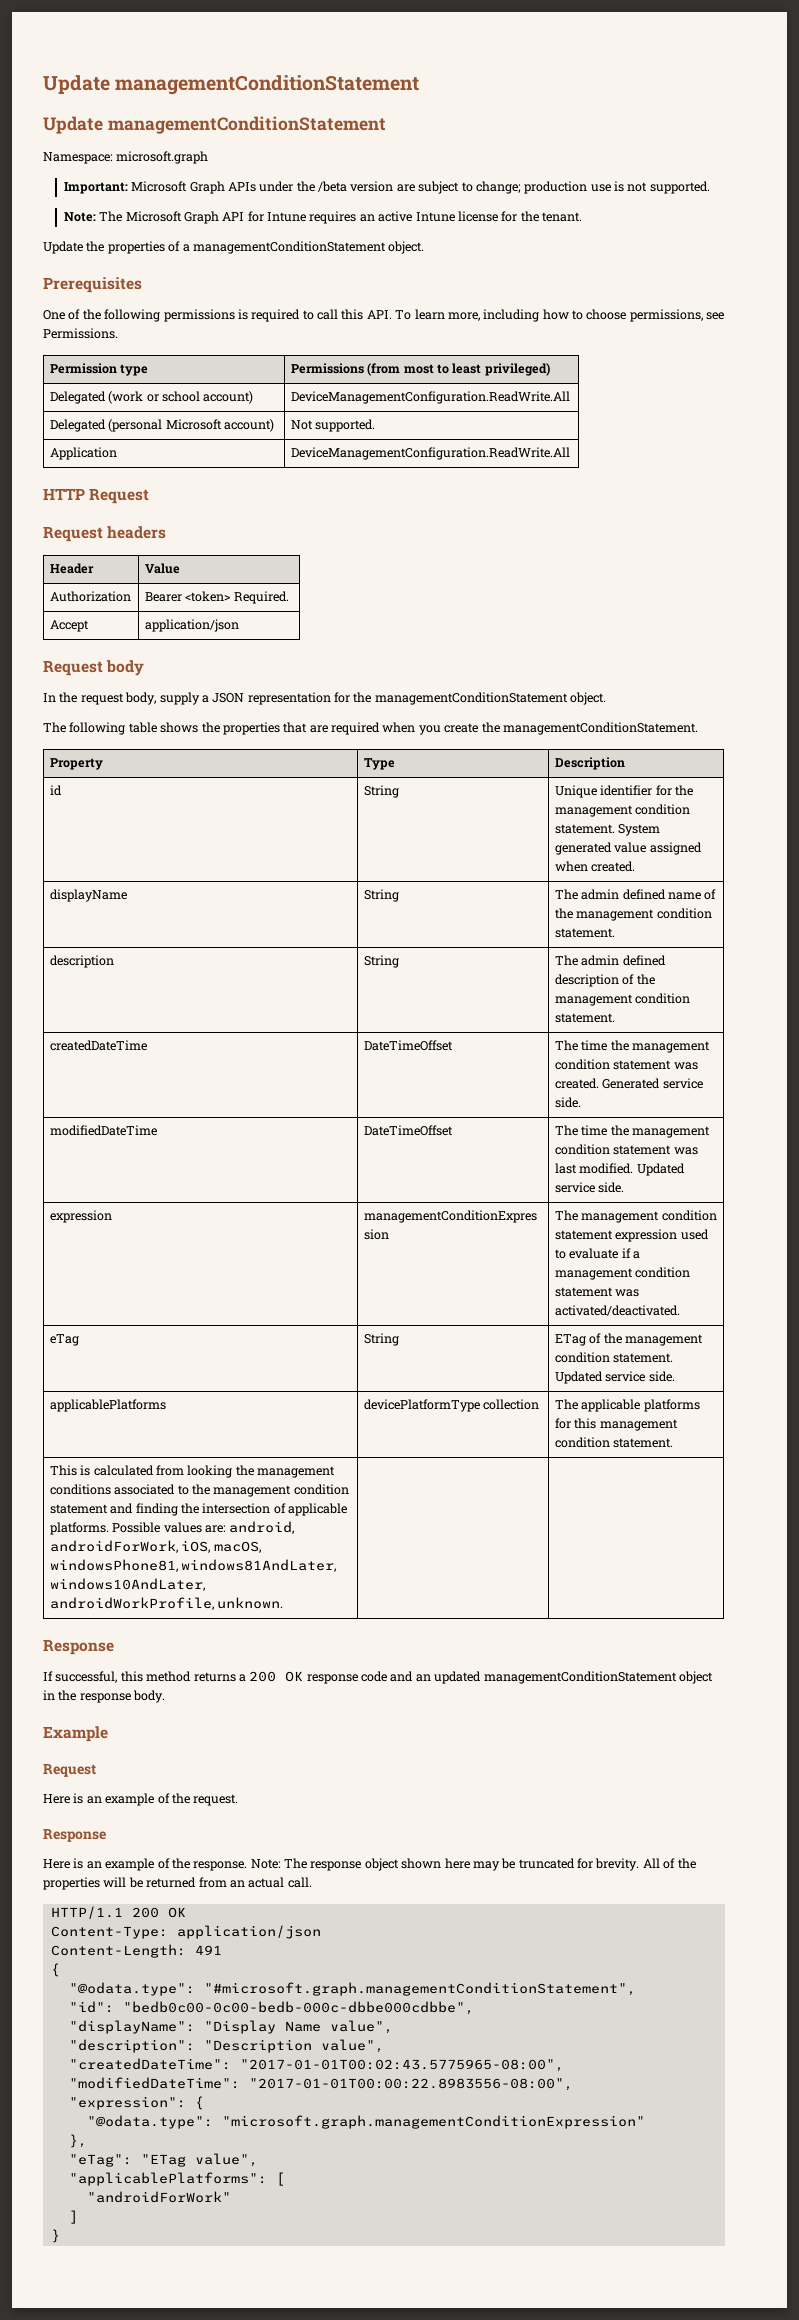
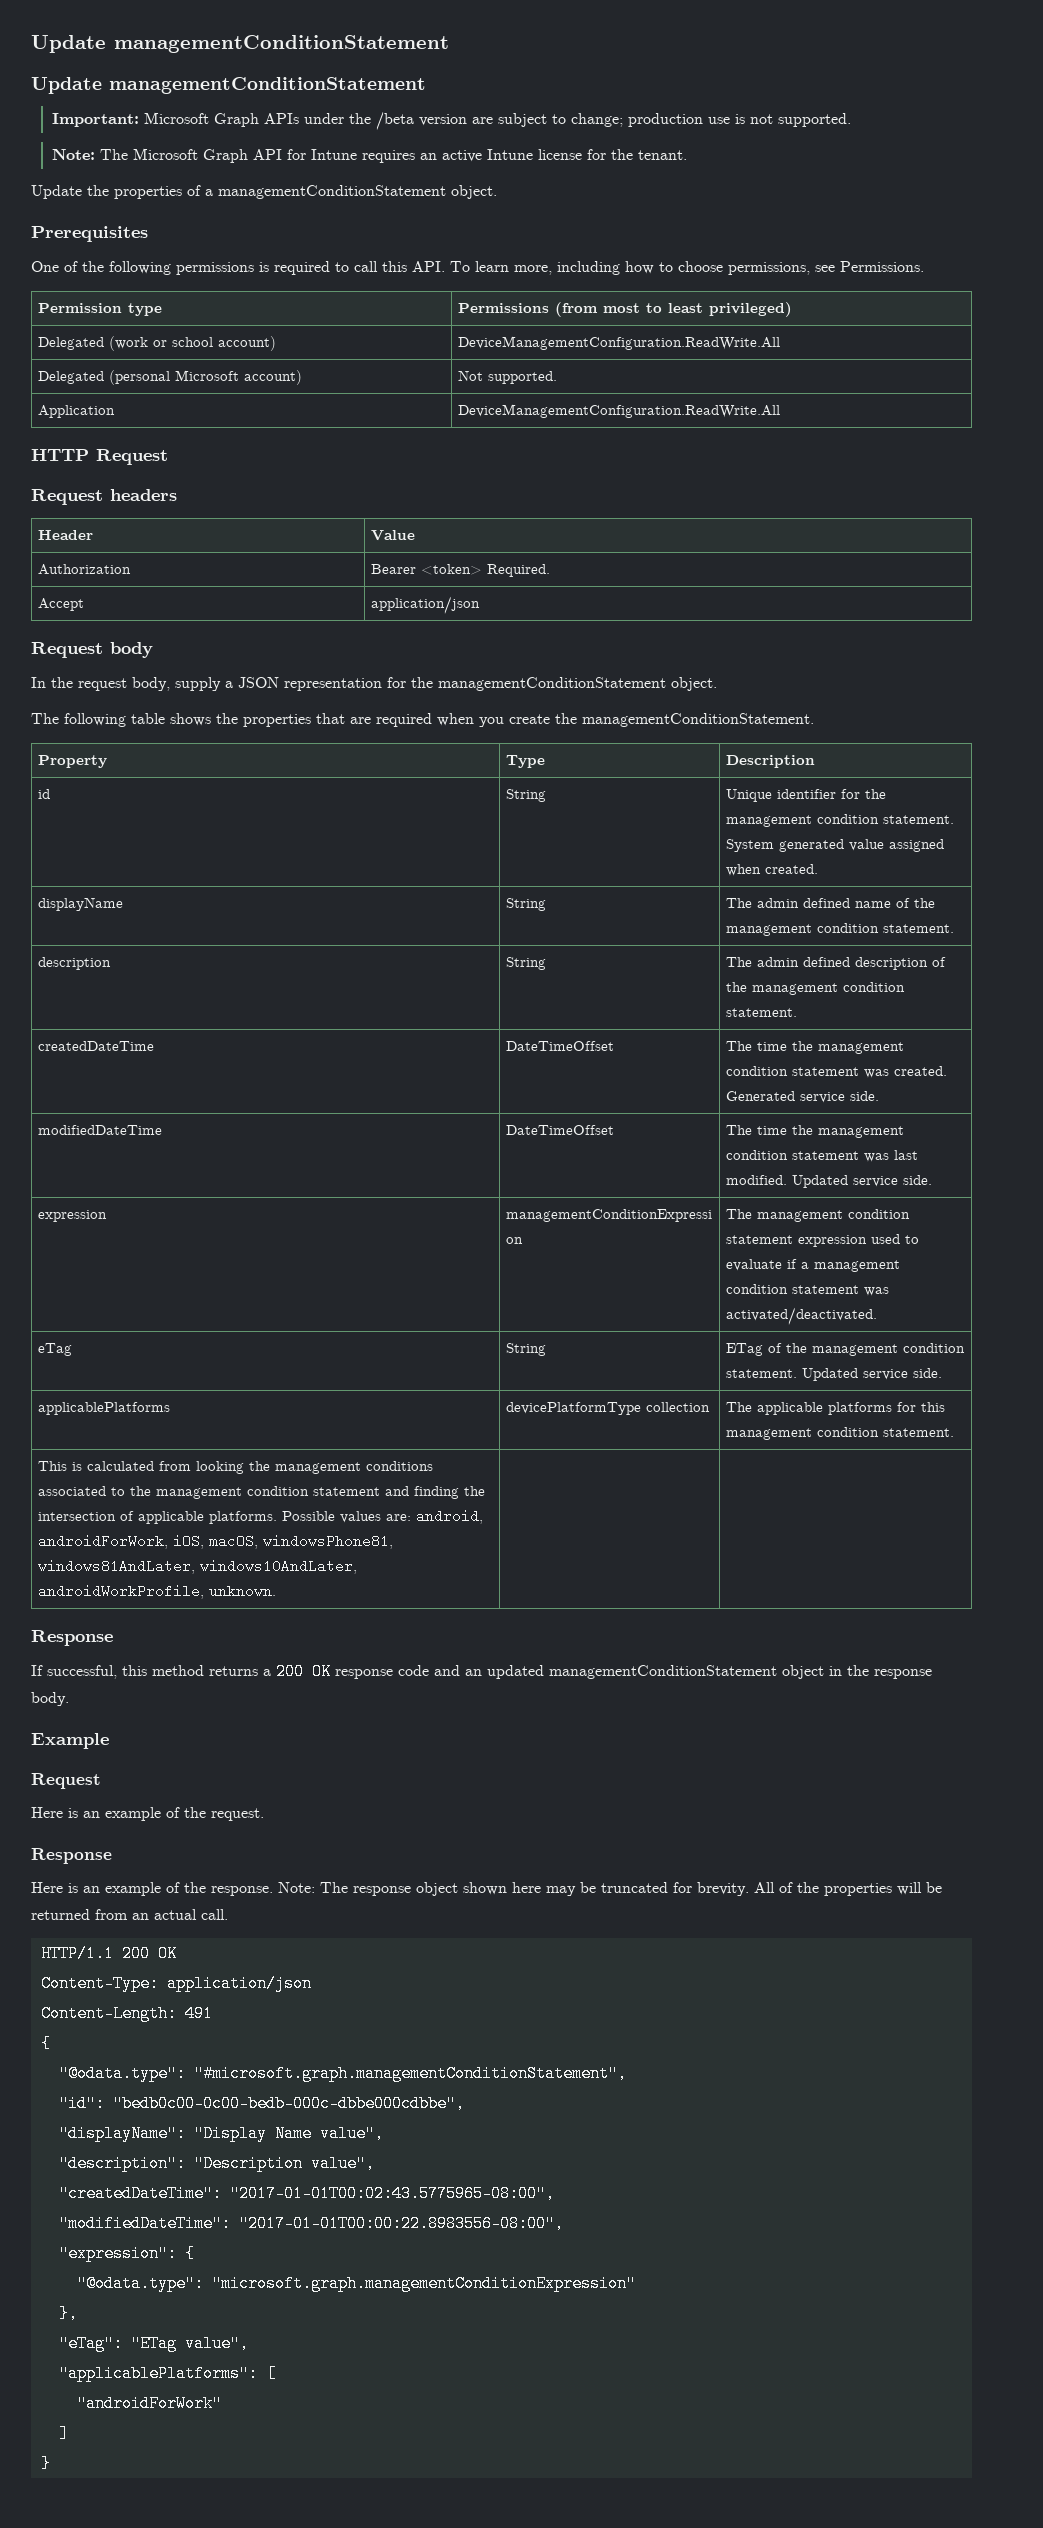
[43,151,209,164] // Namespace: microsoft.graph -> (426, 85) none

